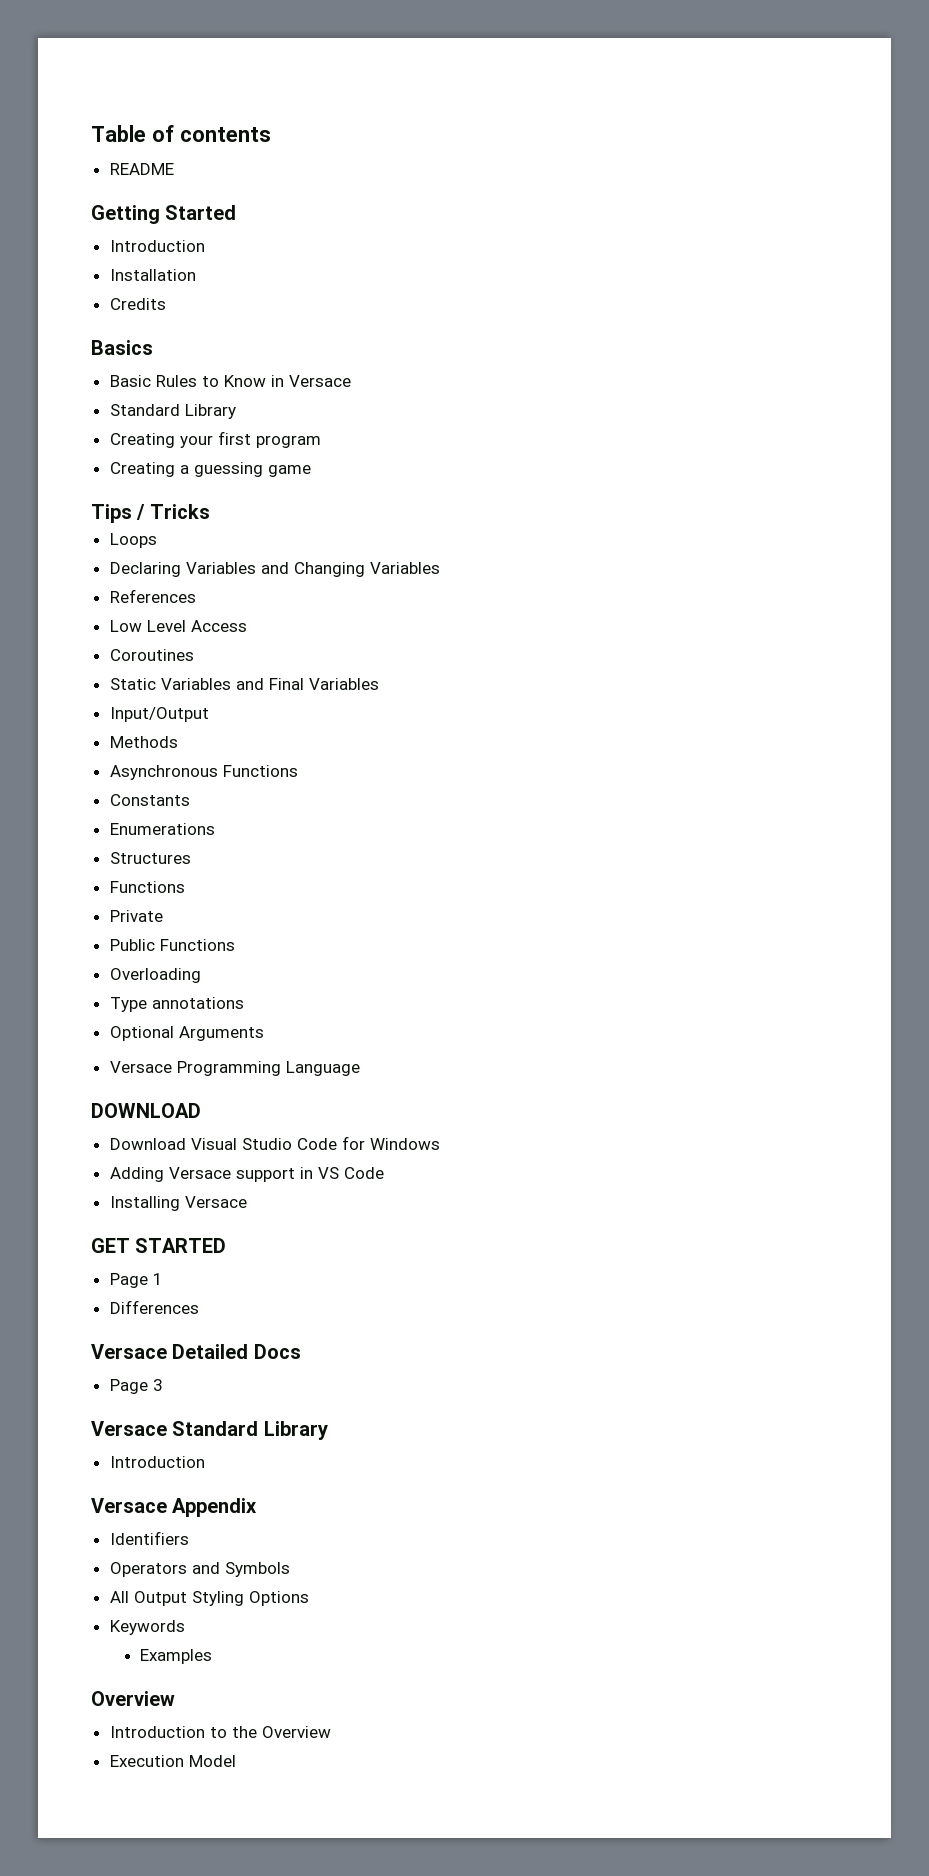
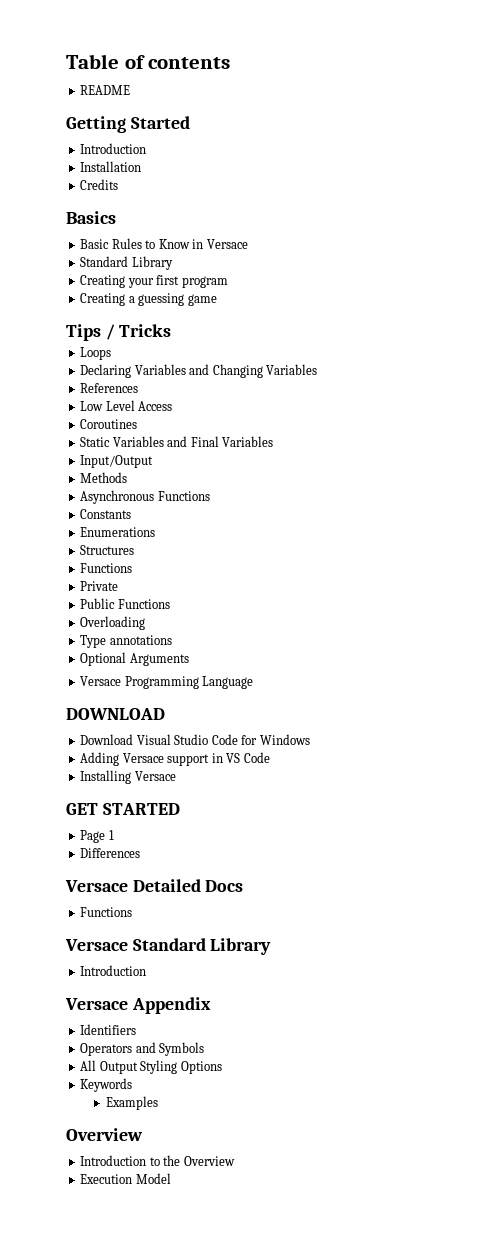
[109,1379,163,1394] Page 3 -> [80,907,133,917] Functions

